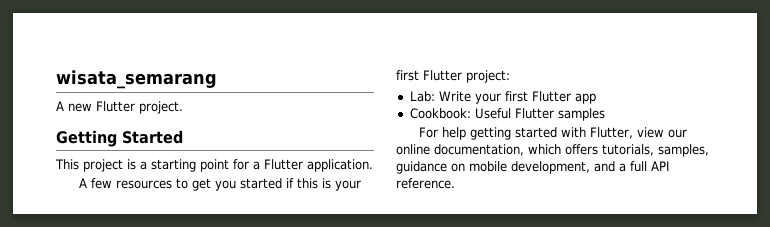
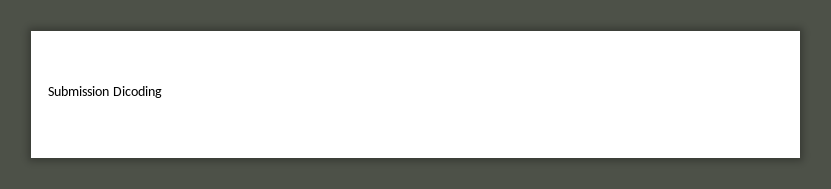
[56,70,217,89] [56,101,183,114] [56,130,183,147] [55,159,373,172] [79,178,362,191] [396,70,510,83] [409,91,596,104] [409,108,605,121] [419,127,688,140] [396,144,709,157] [396,161,669,174] [396,178,455,189] wisata_semarang // A new Flutter project. // Getting Started // This project is a starting point for a Flutter application. // A few resources to get you started if this is your first Flutter project: // Lab: Write your first Flutter app // Cookbook: Useful Flutter samples // For help getting started with Flutter, view our online documentation, which offers tutorials, samples, guidance on mobile development, and a full API reference. -> [48,86,162,98] Submission Dicoding

